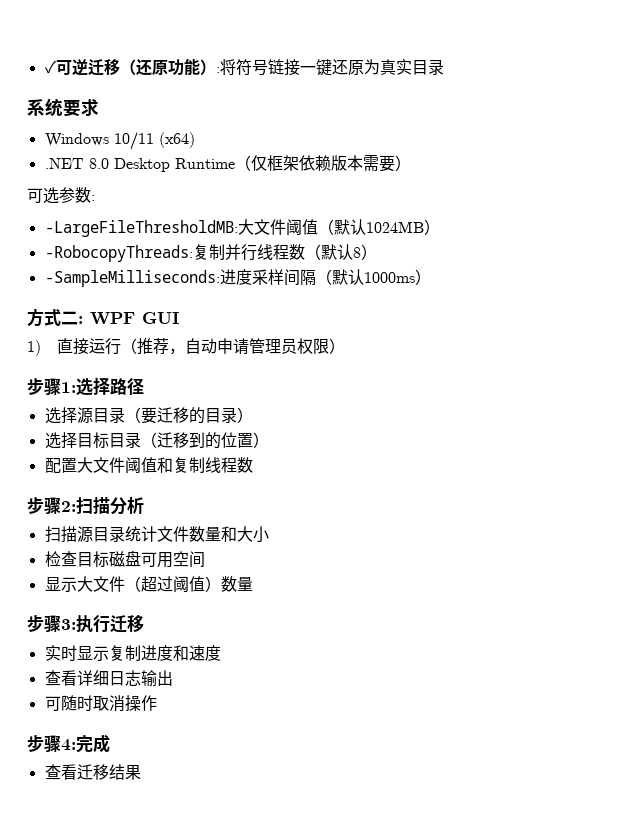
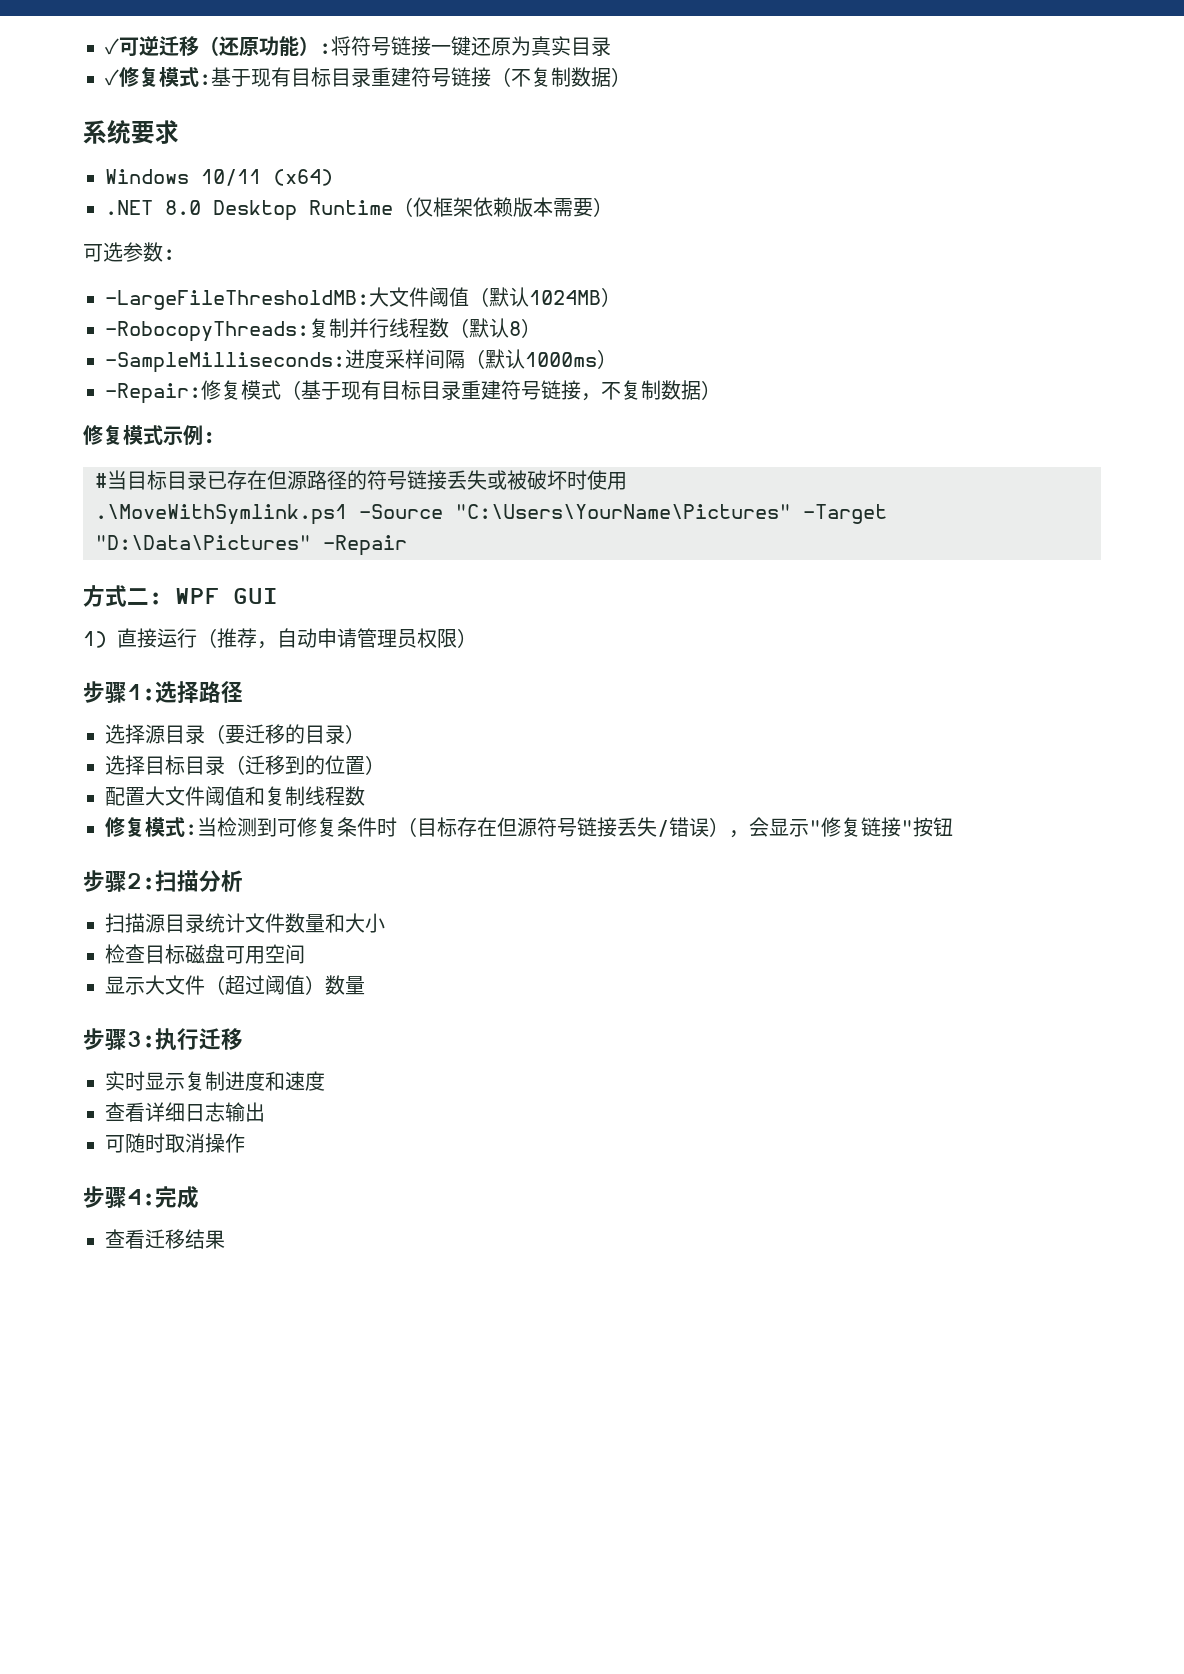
(444, 67) none -> [105,67,631,87] // ✓修复模式:基于现有目标目录重建符号链接（不复制数据）
(431, 277) none -> [105,380,721,404] [83,425,215,445] [95,470,627,490] [95,504,887,525] [95,535,407,556] // -Repair:修复模式（基于现有目标目录重建符号链接，不复制数据） // 修复模式示例: // #当目标目录已存在但源路径的符号链接丢失或被破坏时使用 // .\MoveWithSymlink.ps1 -Source "C:\Users\YourName\Pictures" -Target "D:\Data\Pictures" -Repair
(253, 465) none -> [105,817,953,838] // 修复模式:当检测到可修复条件时（目标存在但源符号链接丢失/错误），会显示"修复链接"按钮

